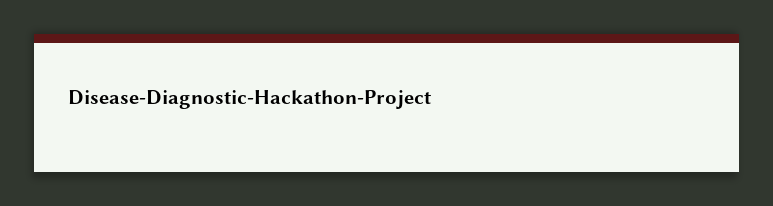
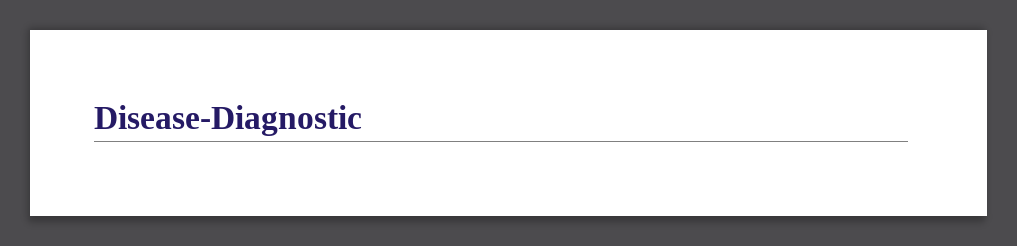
[68,90,431,109] Disease-Diagnostic-Hackathon-Project -> [94,105,362,136] Disease-Diagnostic

